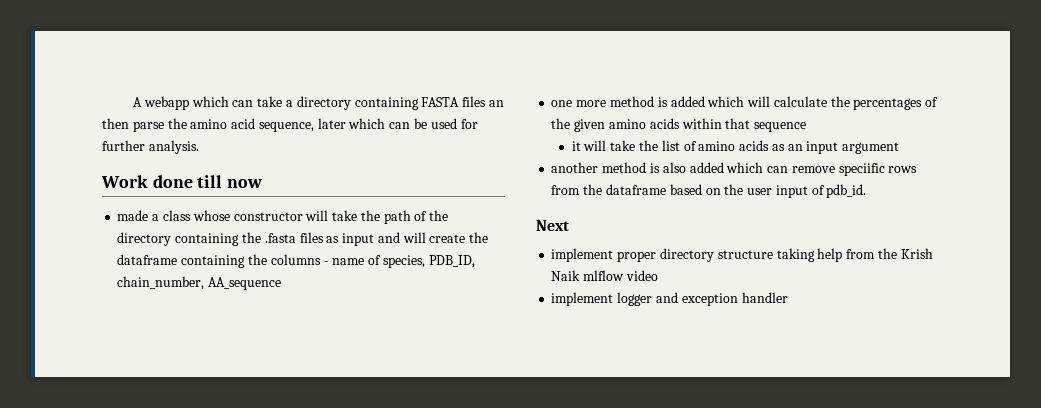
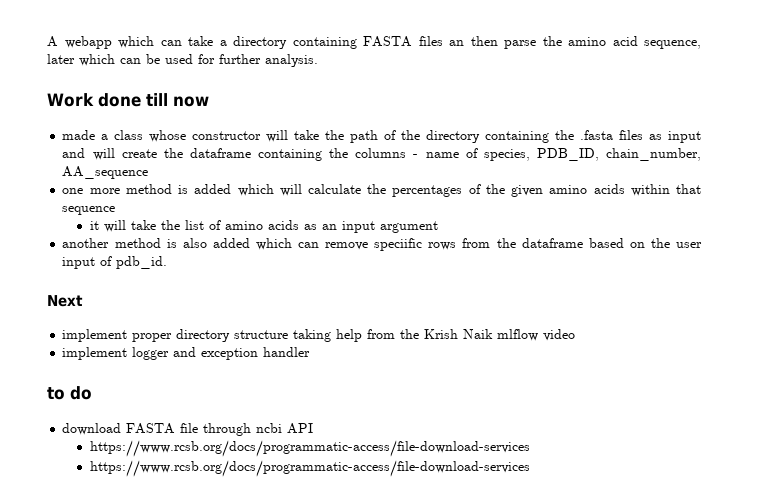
(788, 297) none -> [47,386,92,400] [62,423,314,436] [89,440,530,457] [89,460,530,477] // to do // download FASTA file through ncbi API // https://www.rcsb.org/docs/programmatic-access/file-download-services // https://www.rcsb.org/docs/programmatic-access/file-download-services

